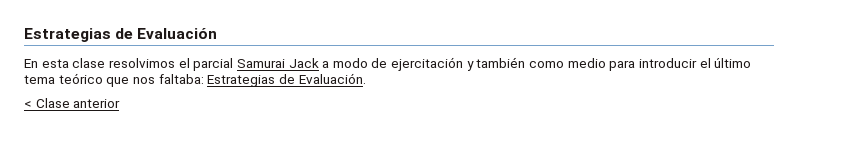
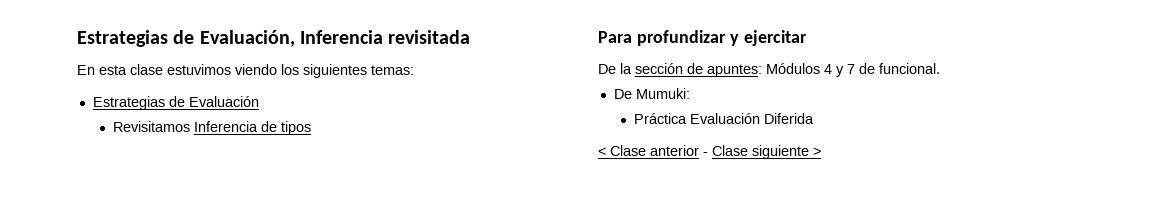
[24,28,218,42] [24,57,752,71] [24,73,366,87] Estrategias de Evaluación // En esta clase resolvimos el parcial Samurai Jack a modo de ejercitación y también como medio para introducir el último tema teórico que nos faltaba: Estrategias de Evaluación. -> [77,30,471,47] [77,64,414,78] [92,96,259,110] [113,121,312,135] [598,30,807,46] [598,63,940,77] [613,88,690,99] [634,113,815,124] Estrategias de Evaluación, Inferencia revisitada // En esta clase estuvimos viendo los siguientes temas: // Estrategias de Evaluación // Revisitamos Inferencia de tipos // Para profundizar y ejercitar // De la sección de apuntes: Módulos 4 y 7 de funcional. // De Mumuki: // Práctica Evaluación Diferida
(121, 103) none -> [703,145,821,159] - Clase siguiente >

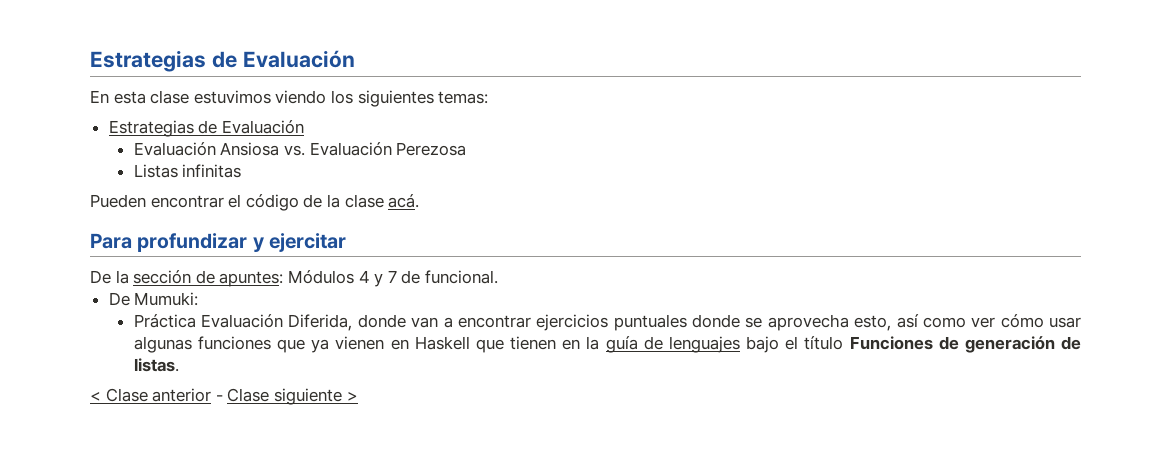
[77,30,471,47] Estrategias de Evaluación, Inferencia revisitada -> [90,50,355,72] Estrategias de Evaluación
[113,121,312,135] Revisitamos Inferencia de tipos -> [133,142,467,156] [133,164,242,178] [90,194,420,211] Evaluación Ansiosa vs. Evaluación Perezosa // Listas infinitas // Pueden encontrar el código de la clase acá.
[764,113,815,124] Diferida -> [288,314,1081,331] [133,336,1081,353] [133,358,179,372] Diferida, donde van a encontrar ejercicios puntuales donde se aprovecha esto, así como ver cómo usar algunas funciones que ya vienen en Haskell que tienen en la guía de lenguajes bajo el título Funciones de generación de listas.

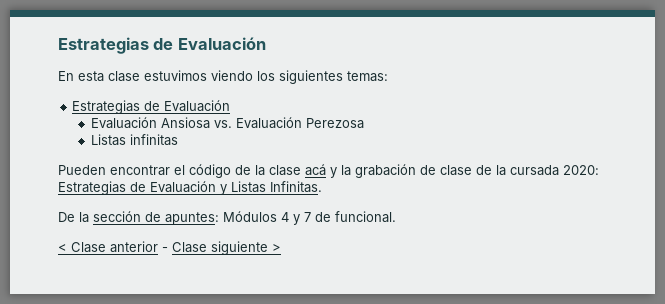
[388,194,420,208] [90,233,347,252] acá. // Para profundizar y ejercitar -> [305,164,599,178] [58,181,322,195] acá y la grabación de clase de la cursada 2020: Estrategias de Evaluación y Listas Infinitas.
[108,292,199,306] [133,314,1081,331] [133,336,1081,353] [133,358,179,372] // De Mumuki: // Práctica Evaluación Diferida, donde van a encontrar ejercicios puntuales donde se aprovecha esto, así como ver cómo usar algunas funciones que ya vienen en Haskell que tienen en la guía de lenguajes bajo el título Funciones de generación de listas. -> (396, 217) none

